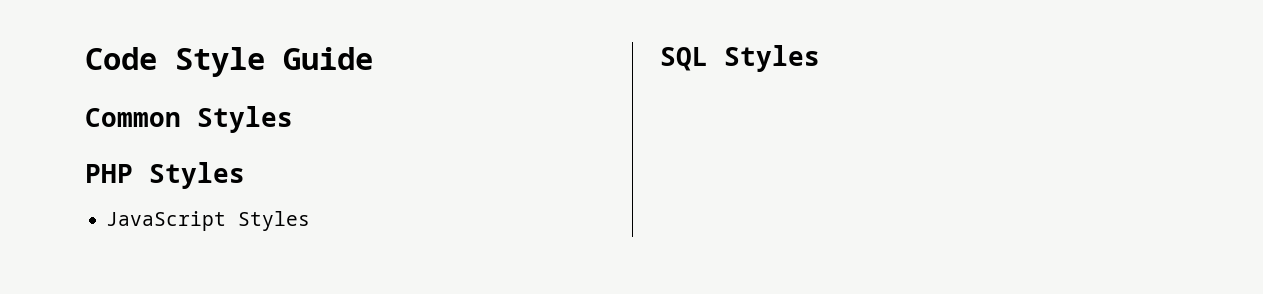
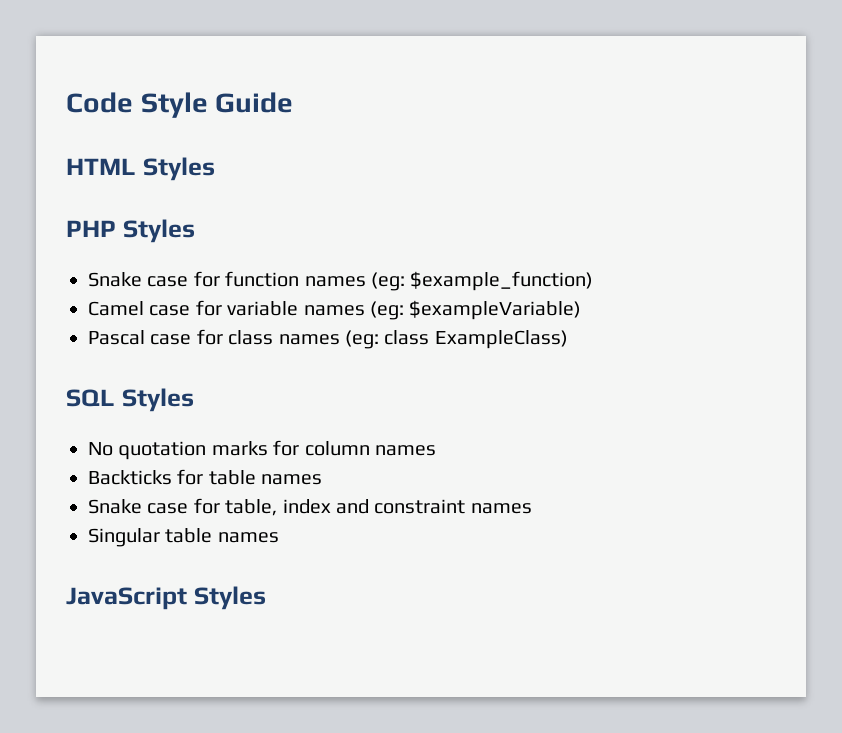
[85,108,181,127] Common -> [66,158,136,175] HTML
[106,211,311,231] [660,47,708,71] JavaScript Styles // SQL -> [88,271,594,291] [88,300,582,320] [88,329,568,349] [66,388,194,412] [88,440,436,460] [88,469,323,485] [88,498,532,516] [88,528,279,547] [66,587,187,610] Snake case for function names (eg: $example_function) // Camel case for variable names (eg: $exampleVariable) // Pascal case for class names (eg: class ExampleClass) // SQL Styles // No quotation marks for column names // Backticks for table names // Snake case for table, index and constraint names // Singular table names // JavaScript

